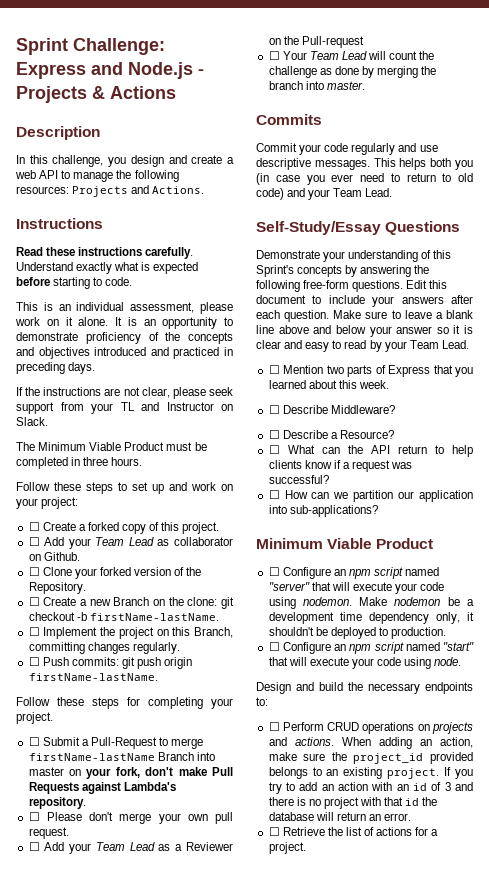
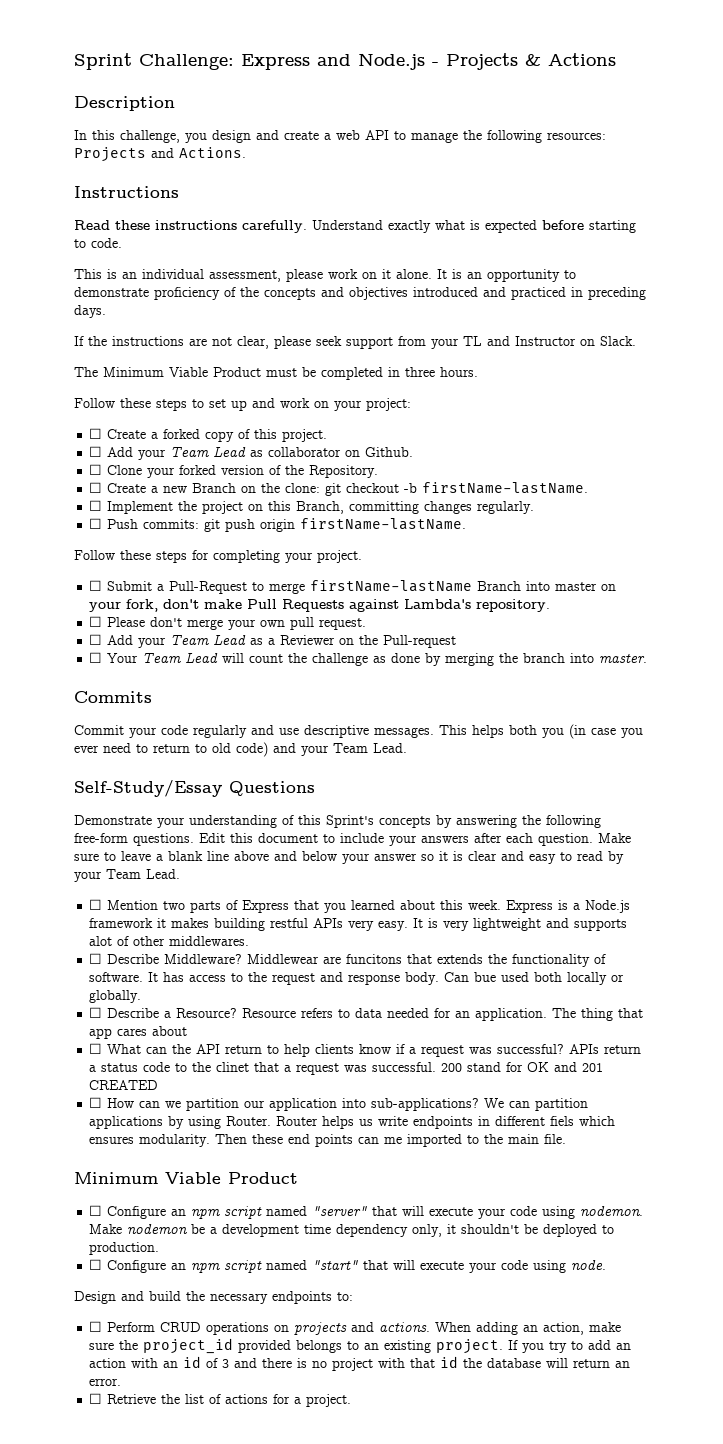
[268,405,395,414] [268,430,394,439] // ☐ Describe Middleware? // ☐ Describe a Resource? -> [506,900,631,913] [89,918,628,931] [89,936,250,946] [89,953,607,967] [89,972,625,985] [89,990,142,1003] [89,1007,644,1021] [89,1026,188,1039] Express is a Node.js framework it makes building restful APIs very easy. It is very lightweight and supports alot of other middlewares. // ☐ Describe Middleware? Middlewear are funcitons that extends the functionality of software. It has access to the request and response body. Can bue used both locally or globally. // ☐ Describe a Resource? Resource refers to data needed for an application. The thing that app cares about
(329, 479) none -> [569,1044,642,1054] [89,1062,604,1075] [89,1080,159,1090] APIs return a status code to the clinet that a request was successful. 200 stand for OK and 201 CREATED
(378, 511) none -> [484,1098,589,1111] [89,1116,616,1129] [89,1134,567,1147] We can partition applications by using Router. Router helps us write endpoints in different fiels which ensures modularity. Then these end points can me imported to the main file.

